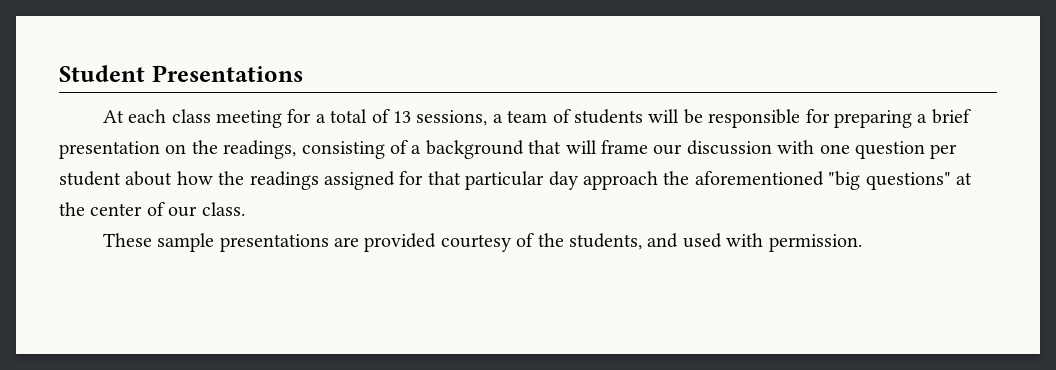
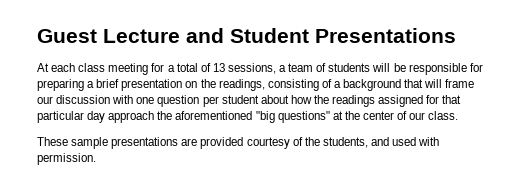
(59, 73) none -> [37,28,224,43] Guest Lecture and

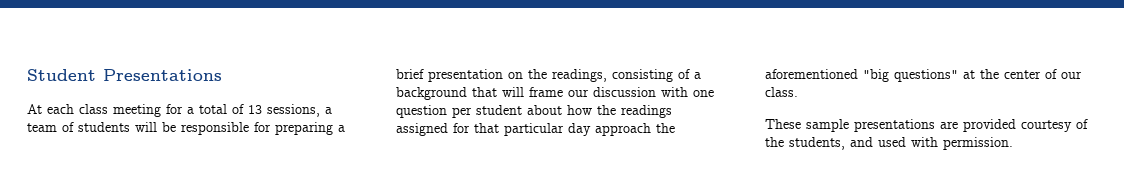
[37,28,224,43] Guest Lecture and -> (27, 75) none

